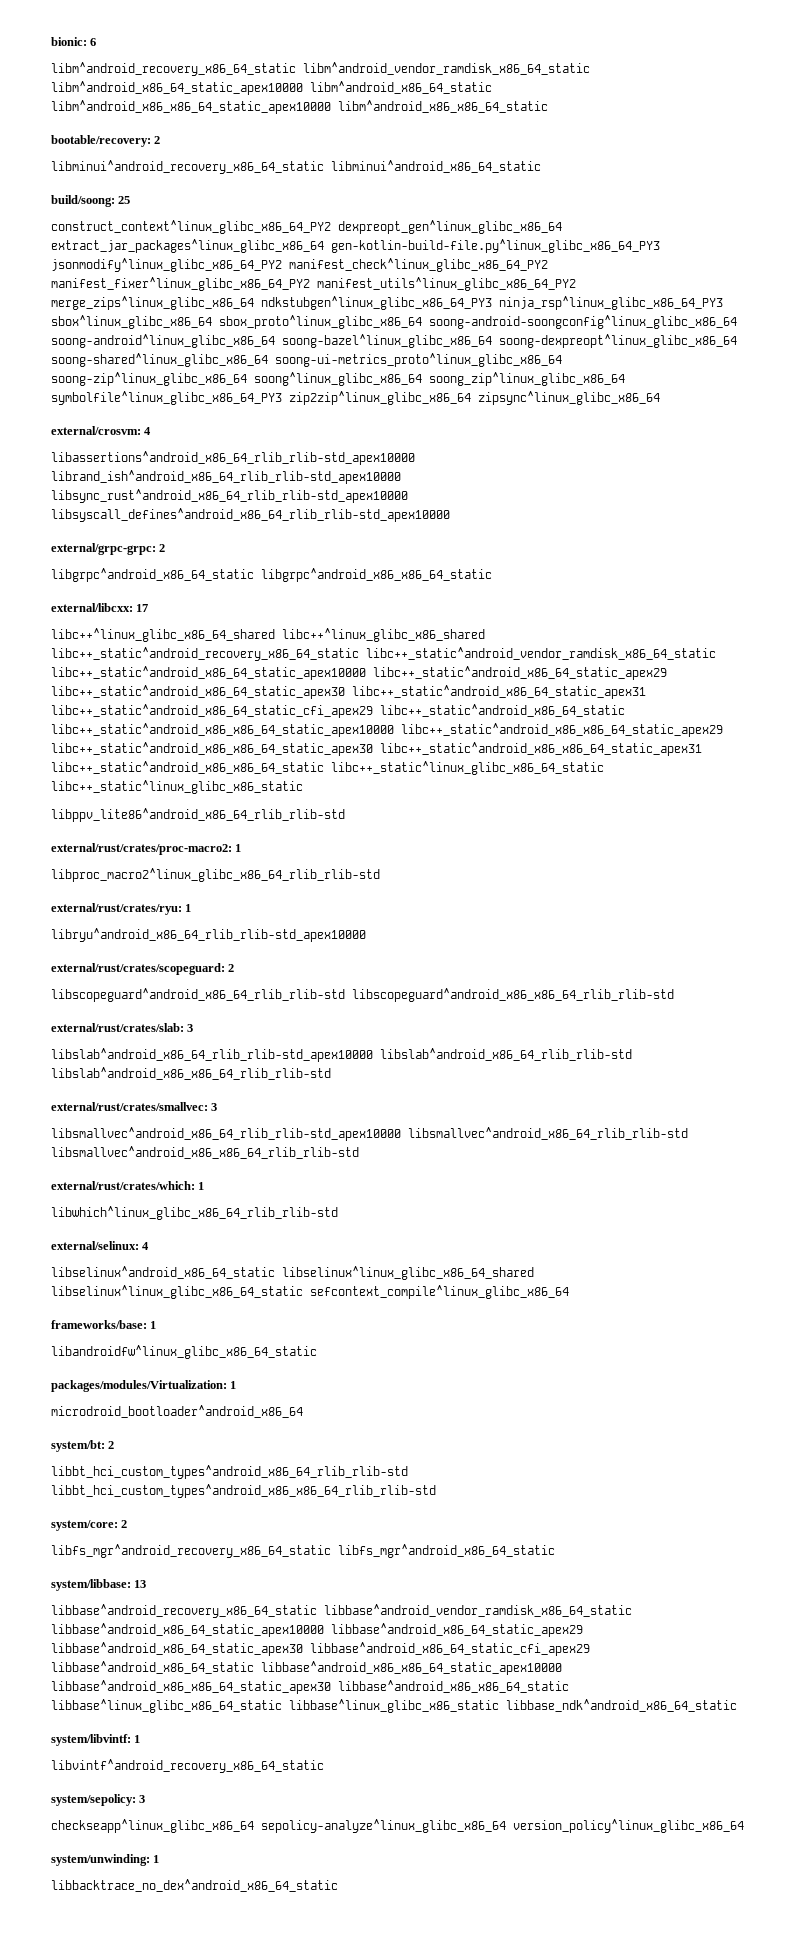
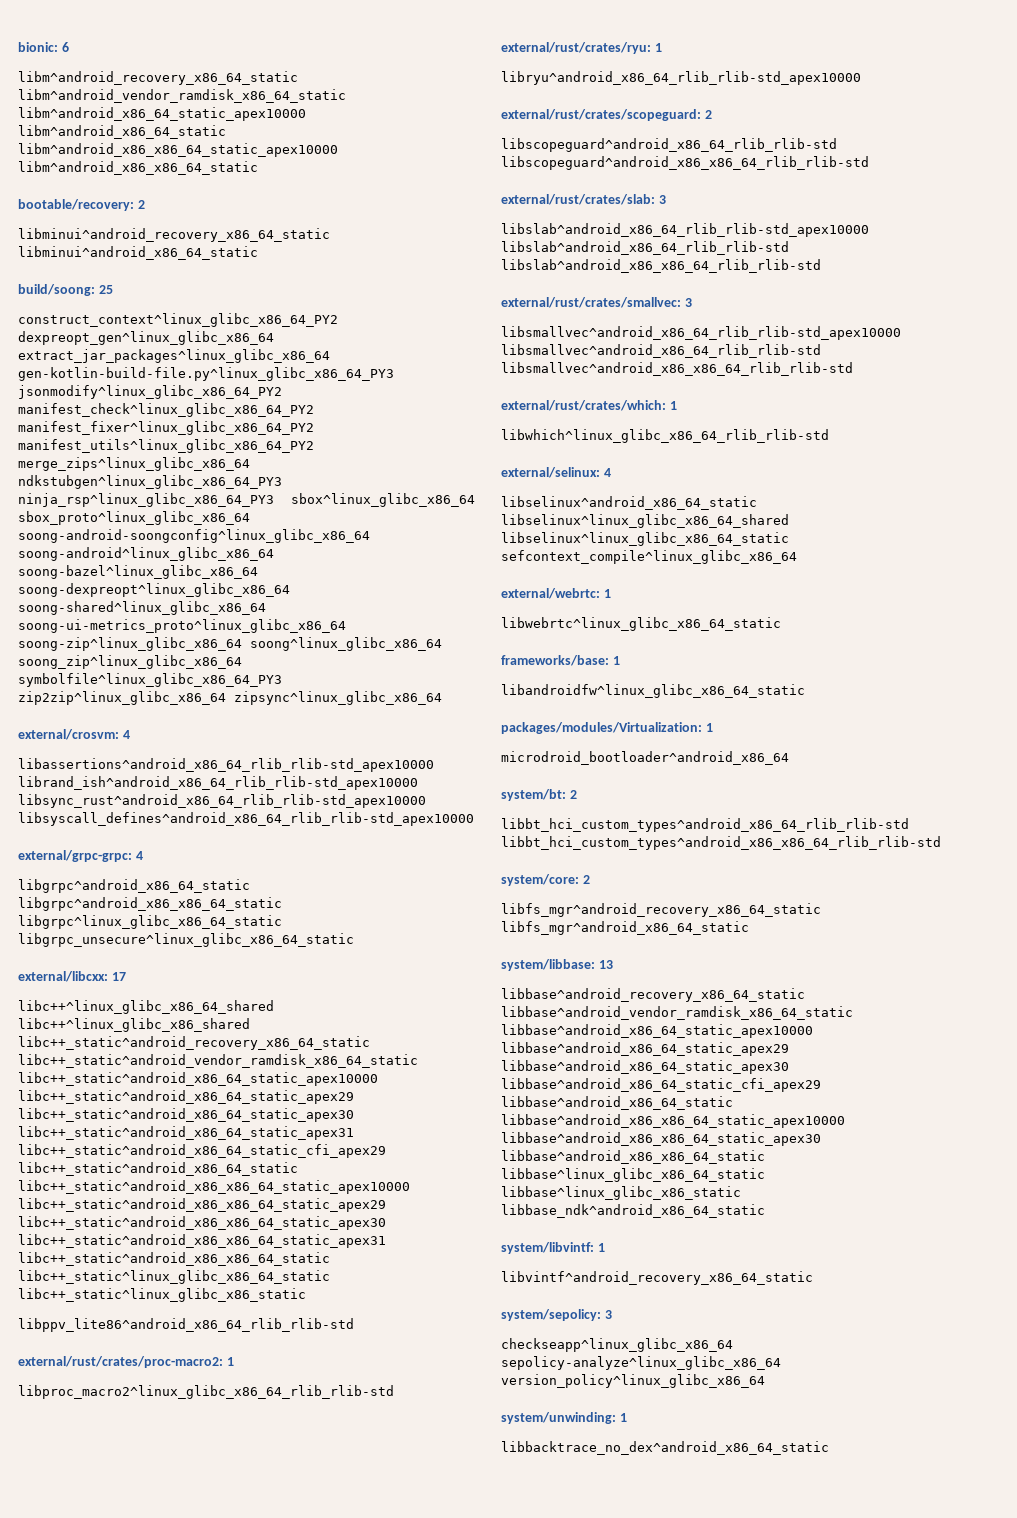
[159,544,166,552] 2 -> [135,851,143,860] 4
(492, 575) none -> [18,915,282,929] [18,933,354,947] libgrpc^linux_glibc_x86_64_static libgrpc_unsecure^linux_glibc_x86_64_static
(569, 1292) none -> [501,588,611,599] [501,617,781,631] // external/webrtc: 1 // libwebrtc^linux_glibc_x86_64_static

